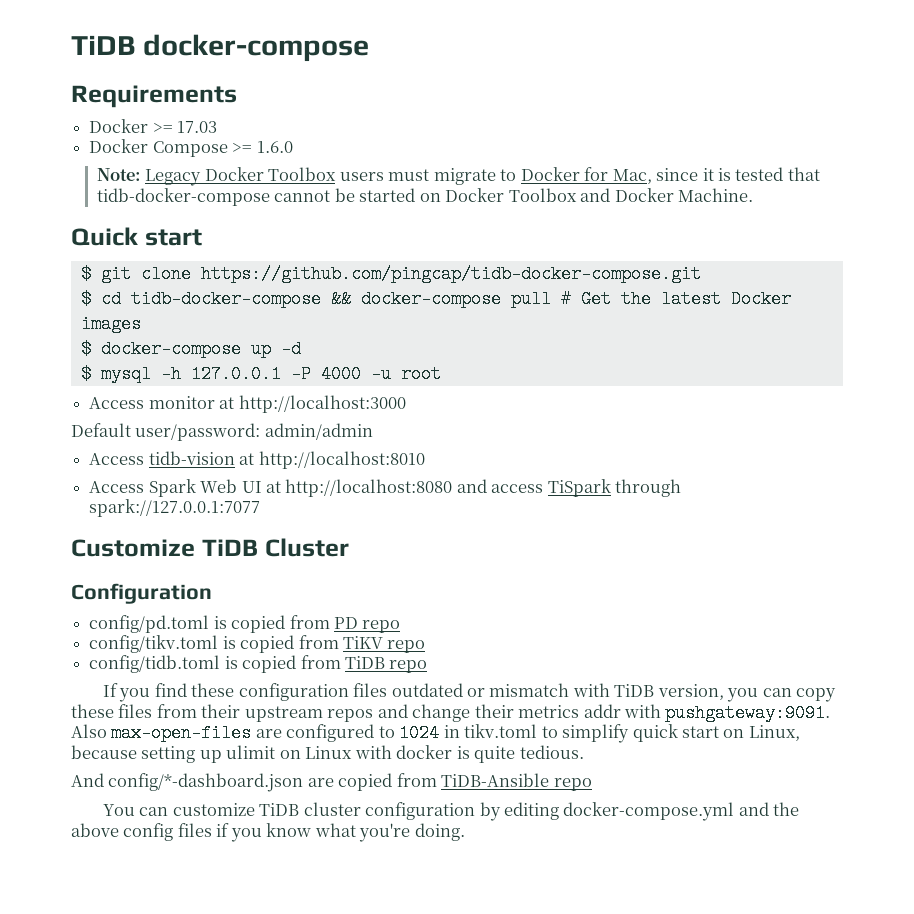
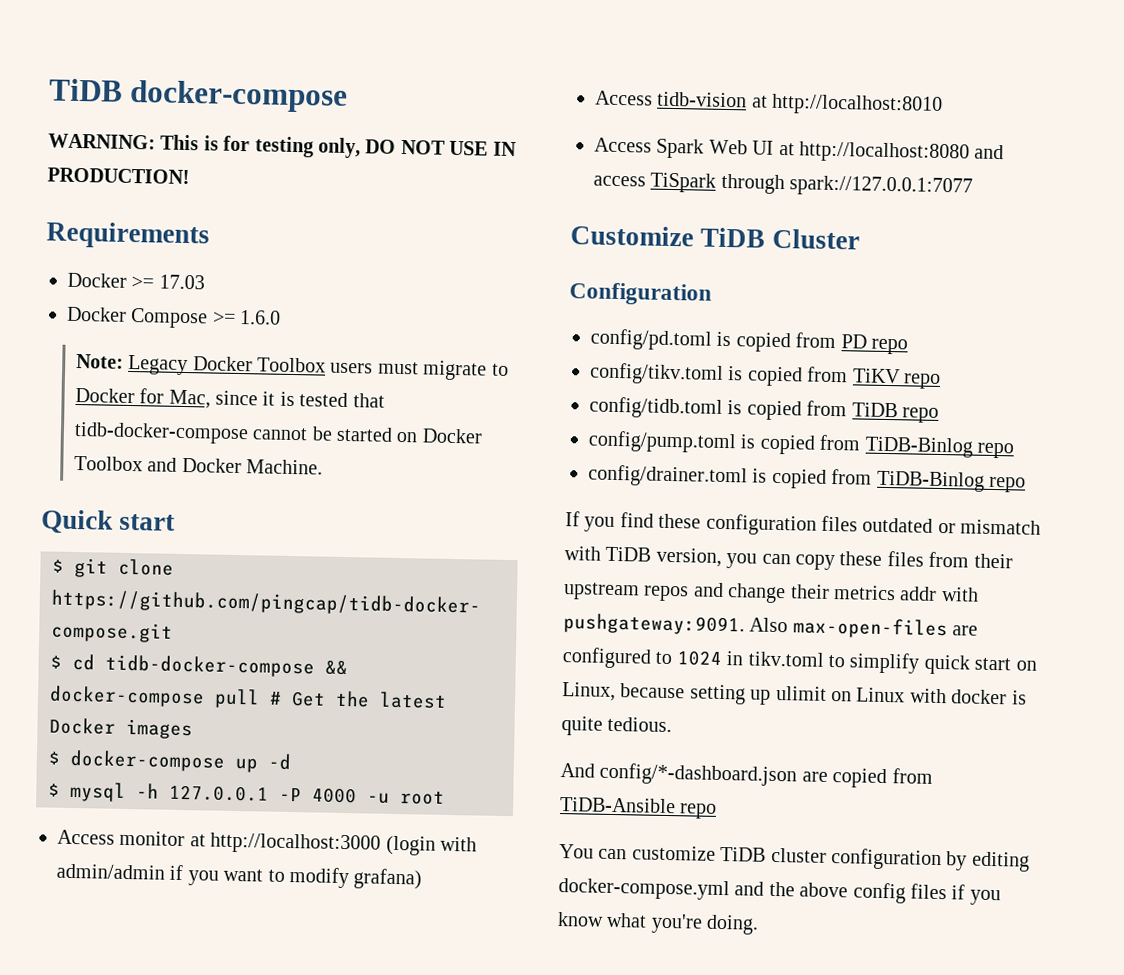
(369, 48) none -> [48,133,517,159] [47,167,190,185] // WARNING: This is for testing only, DO NOT USE IN PRODUCTION!
[71,423,261,441] // Default user/password: -> [385,835,477,856] (login with
(373, 431) none -> [169,864,423,890] if you want to modify grafana)
(428, 666) none -> [588,430,1014,459] [588,464,1026,493] // config/pump.toml is copied from TiDB-Binlog repo // config/drainer.toml is copied from TiDB-Binlog repo

